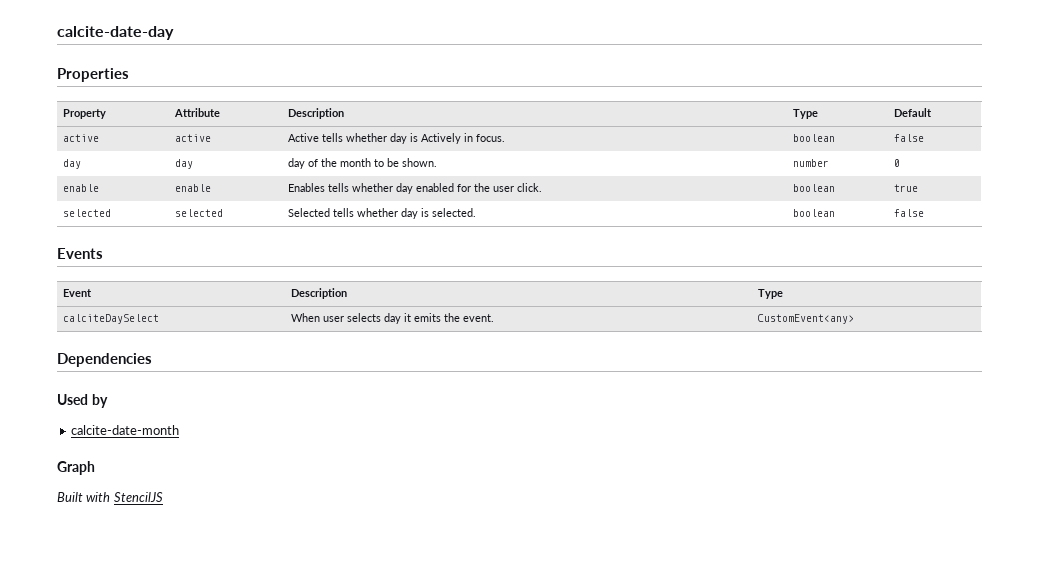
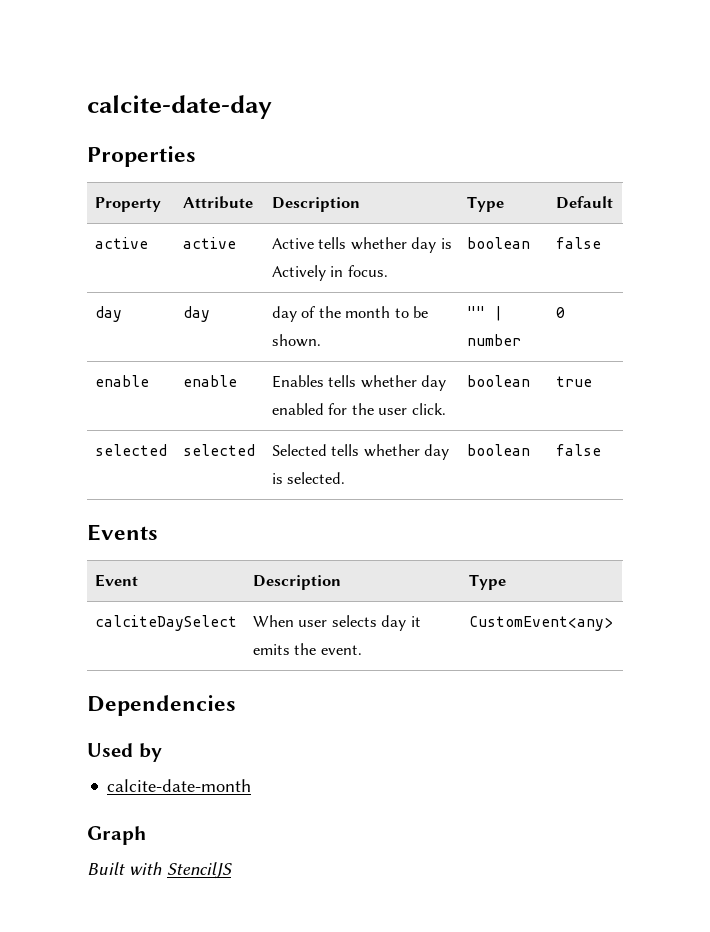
(438, 162) none -> [466,306,503,321] "" |

